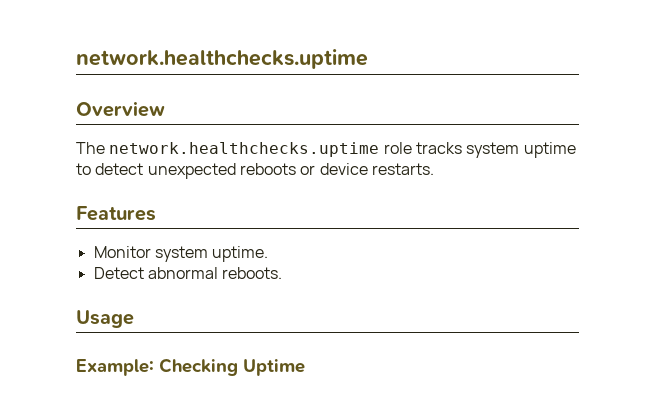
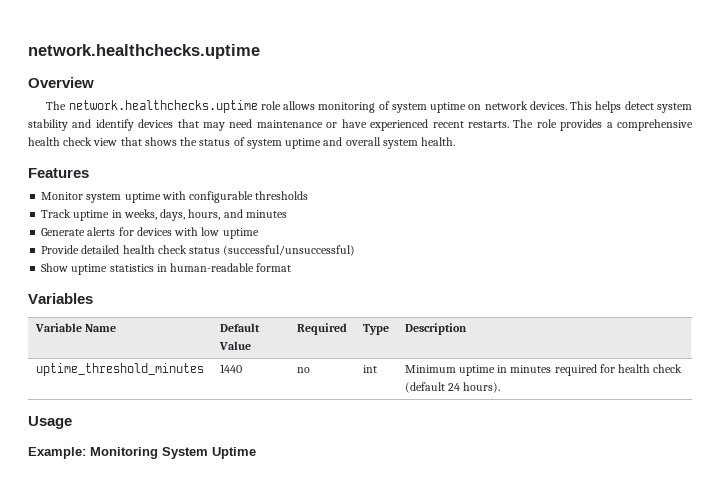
[415,142,576,158] [76,163,434,179] [76,206,156,221] [93,246,269,262] [93,267,283,279] tracks system uptime to detect unexpected reboots or device restarts. // Features // Monitor system uptime. // Detect abnormal reboots. -> [283,101,693,113] [28,119,694,131] [28,137,456,149] [28,168,89,178] [41,191,309,203] [41,209,287,221] [41,227,259,239] [41,245,356,256] [41,263,292,275] [28,293,93,304] [34,323,116,332] [219,323,260,332] [218,341,251,350] [296,323,347,335] [362,324,389,335] [404,323,467,335] [35,363,204,376] [219,364,242,373] [296,367,310,373] [362,365,377,373] [404,364,683,376] [404,382,501,393] allows monitoring of system uptime on network devices. This helps detect system stability and identify devices that may need maintenance or have experienced recent restarts. The role provides a comprehensive health check view that shows the status of system uptime and overall system health. // Features // Monitor system uptime with configurable thresholds // Track uptime in weeks, days, hours, and minutes // Generate alerts for devices with low uptime // Provide detailed health check status (successful/unsuccessful) // Show uptime statistics in human-readable format // Variables // Variable Name | Default Value | Required | Type | Description // uptime_threshold_minutes | 1440 | no | int | Minimum uptime in minutes required for health check (default 24 hours).
[159,358,238,376] Checking -> [90,447,208,459] Monitoring System

